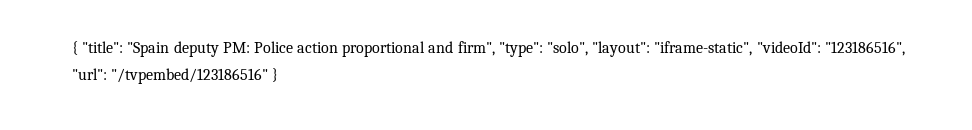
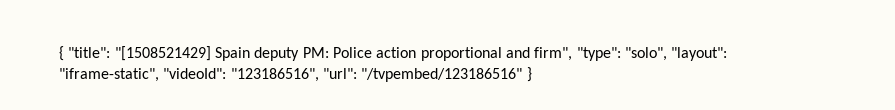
[127,42,170,57] "Spain -> [114,46,250,61] "[1508521429] Spain

